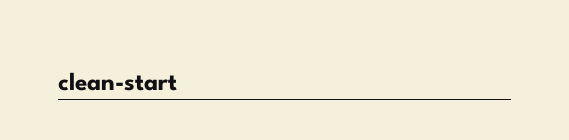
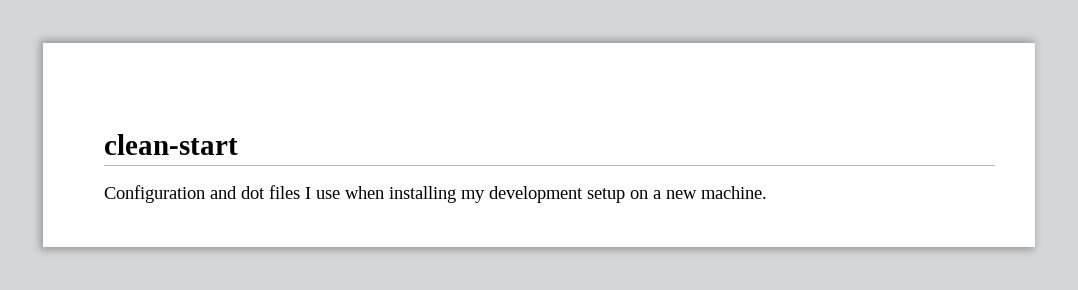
(177, 81) none -> [104,185,767,203] // Configuration and dot files I use when installing my development setup on a new machine.

